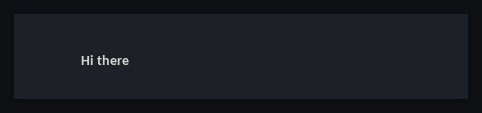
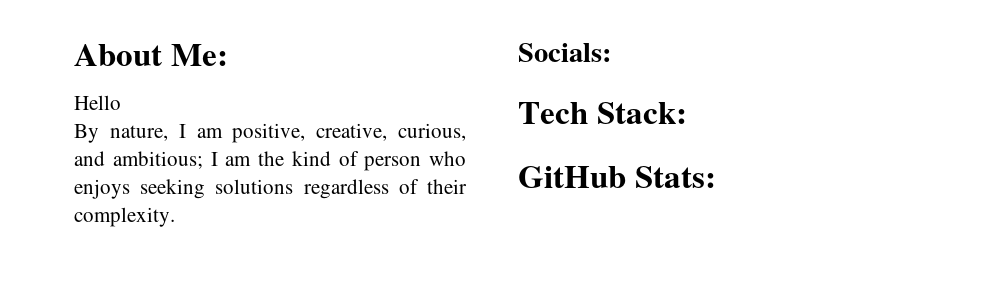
[81,55,129,65] Hi there -> [74,44,228,66] [74,95,121,110] [74,123,467,143] [74,151,466,171] [74,179,467,199] [74,207,175,227] [518,43,611,62] [518,102,687,124] [518,166,716,188] About Me: // Hello // By nature, I am positive, creative, curious, and ambitious; I am the kind of person who enjoys seeking solutions regardless of their complexity. // Socials: // Tech Stack: // GitHub Stats:

